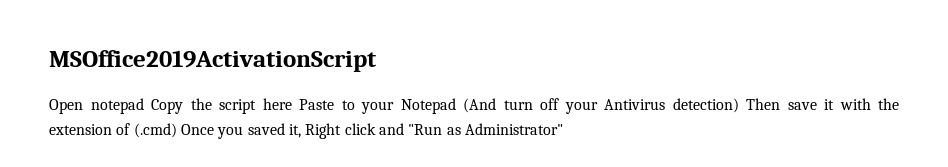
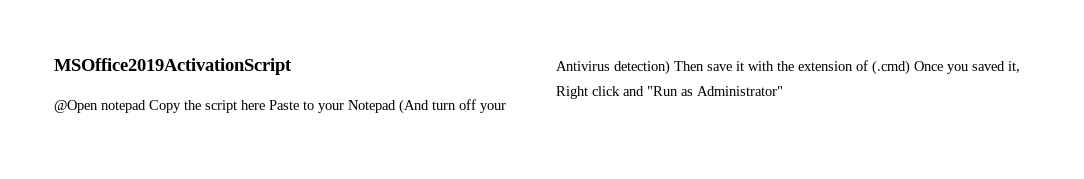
[49,99,83,114] Open -> [54,100,98,113] @Open

